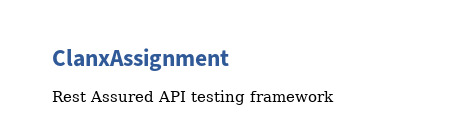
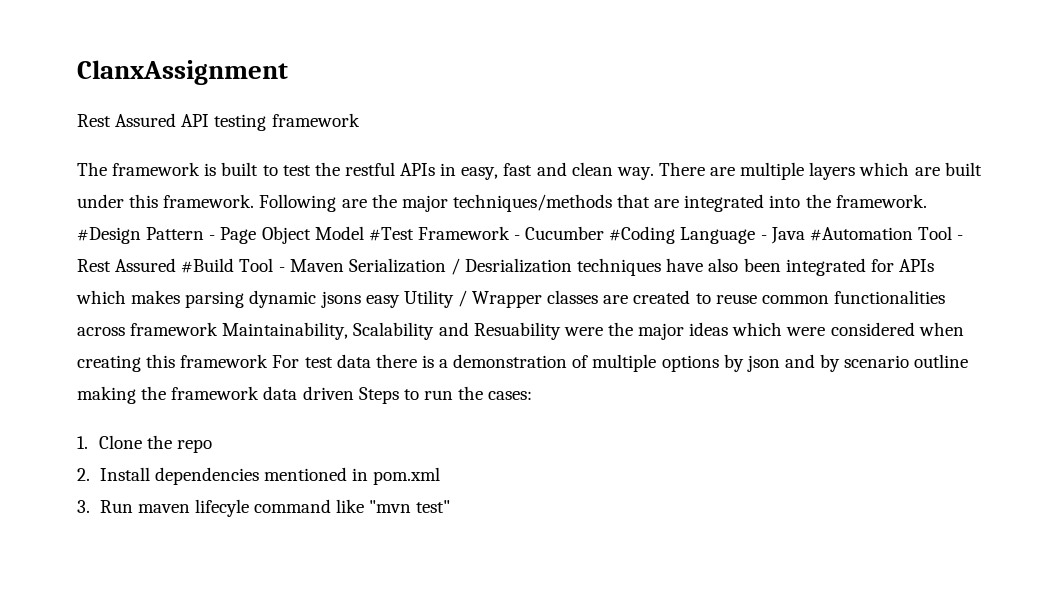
(334, 96) none -> [77,162,982,180] [77,194,927,212] [77,226,964,244] [77,258,934,276] [76,290,945,308] [77,322,964,340] [77,354,969,372] [77,386,533,404] [77,435,213,453] [77,467,441,485] [77,499,451,517] // The framework is built to test the restful APIs in easy, fast and clean way. There are multiple layers which are built under this framework. Following are the major techniques/methods that are integrated into the framework. #Design Pattern - Page Object Model #Test Framework - Cucumber #Coding Language - Java #Automation Tool - Rest Assured #Build Tool - Maven Serialization / Desrialization techniques have also been integrated for APIs which makes parsing dynamic jsons easy Utility / Wrapper classes are created to reuse common functionalities across framework Maintainability, Scalability and Resuability were the major ideas which were considered when creating this framework For test data there is a demonstration of multiple options by json and by scenario outline making the framework data driven Steps to run the cases: // 1. Clone the repo // 2. Install dependencies mentioned in pom.xml // 3. Run maven lifecyle command like "mvn test"

